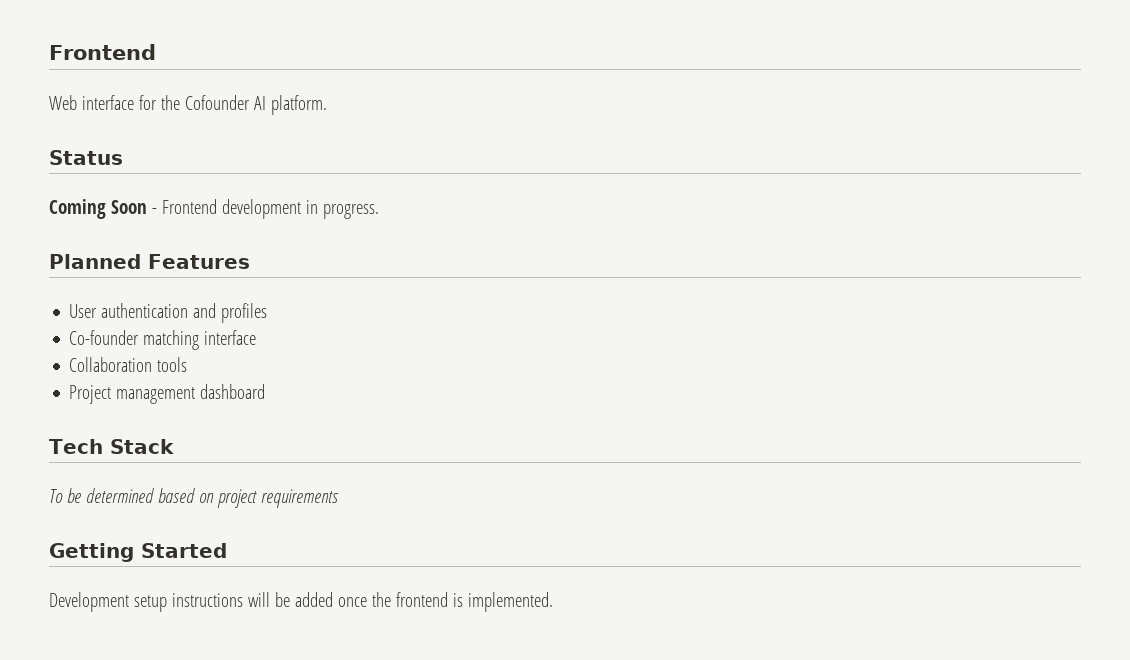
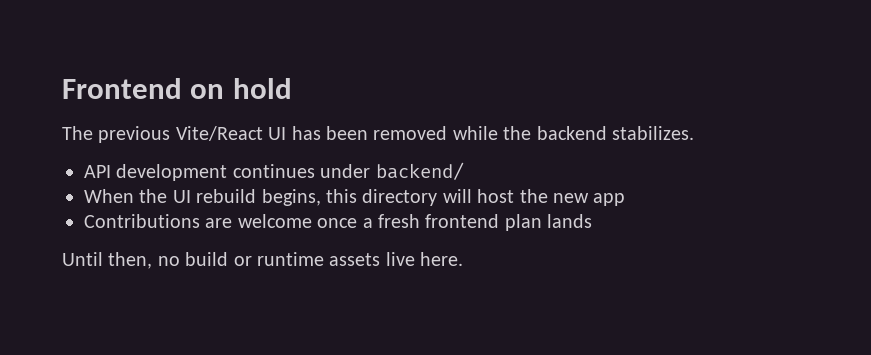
[49,44,156,60] [49,95,327,115] [49,150,123,165] [49,199,379,219] [49,254,250,269] [69,303,268,323] [69,330,257,350] [69,357,188,372] [69,384,266,404] [49,439,174,454] [49,488,339,508] [49,543,227,562] [49,592,553,612] Frontend // Web interface for the Cofounder AI platform. // Status // Coming Soon - Frontend development in progress. // Planned Features // User authentication and profiles // Co-founder matching interface // Collaboration tools // Project management dashboard // Tech Stack // To be determined based on project requirements // Getting Started // Development setup instructions will be added once the frontend is implemented. -> [62,78,292,99] [62,126,694,143] [84,162,464,181] [84,189,626,206] [84,214,593,231] [62,252,464,269] Frontend on hold // The previous Vite/React UI has been removed while the backend stabilizes. // API development continues under backend/ // When the UI rebuild begins, this directory will host the new app // Contributions are welcome once a fresh frontend plan lands // Until then, no build or runtime assets live here.

